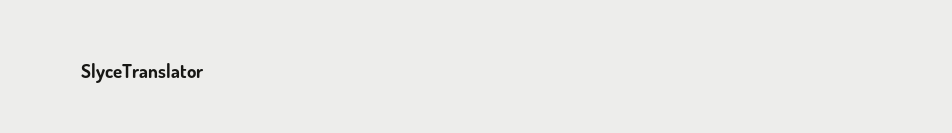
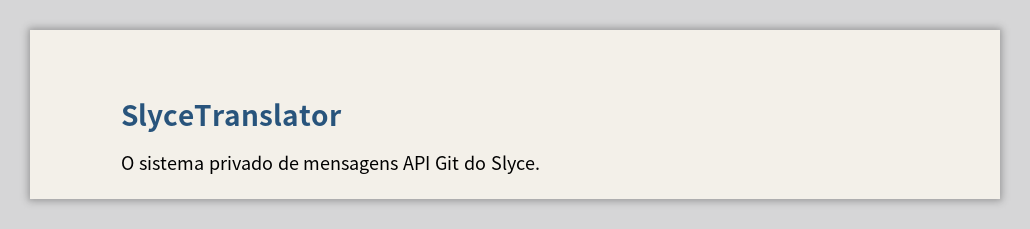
(204, 73) none -> [121,155,540,174] // O sistema privado de mensagens API Git do Slyce.

